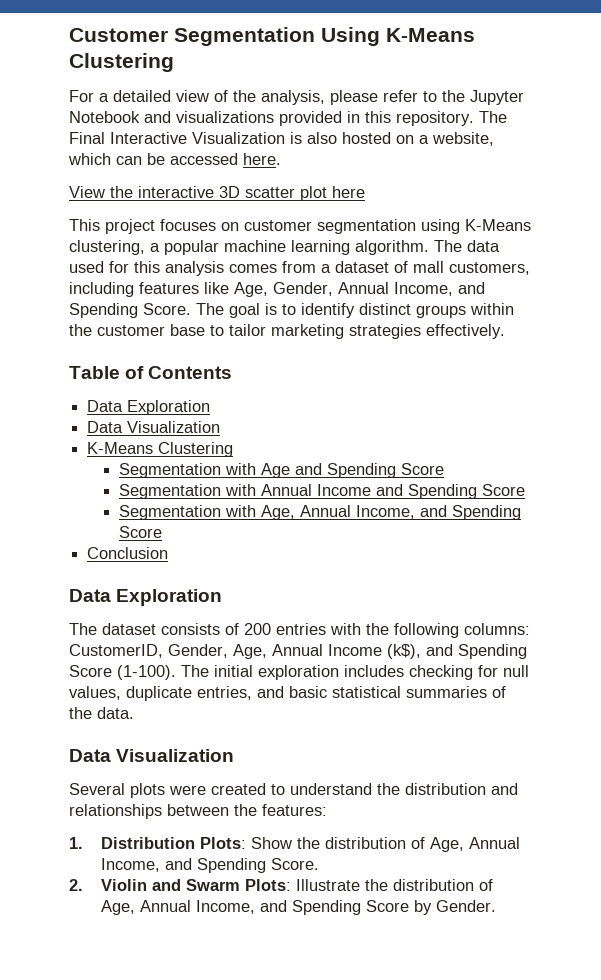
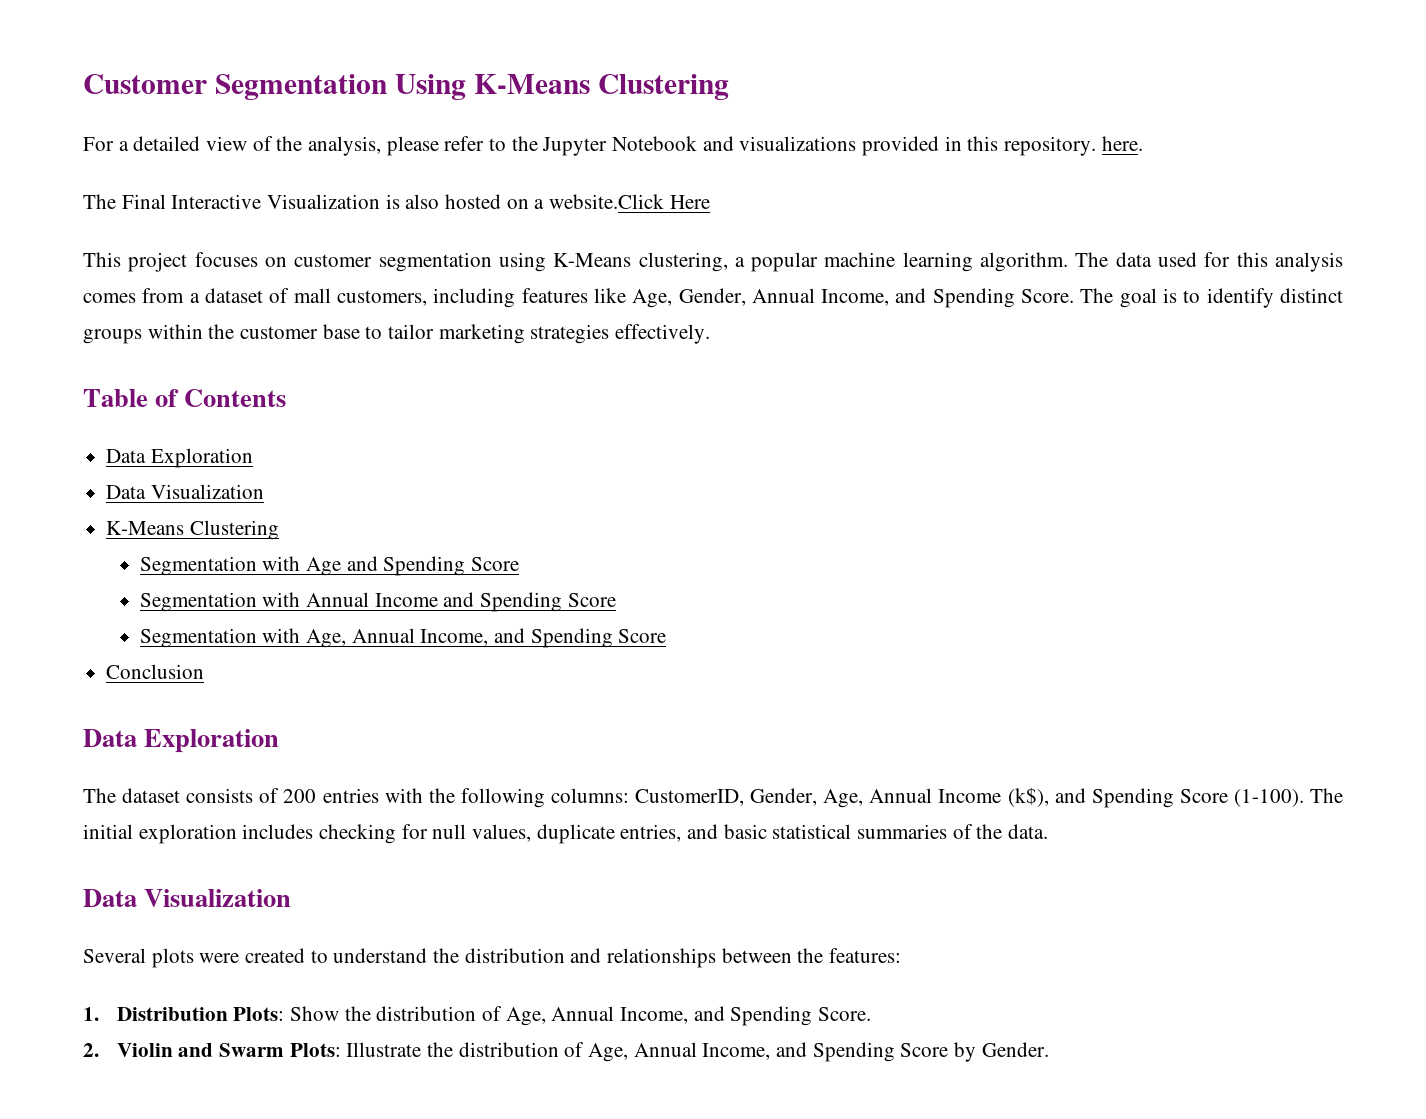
(474, 118) none -> [1101,136,1143,151] here. //
[432,132,494,146] [68,153,281,165] [69,186,365,201] website, which can be accessed here. // View the interactive 3D scatter plot here -> [549,194,710,209] website.Click Here

